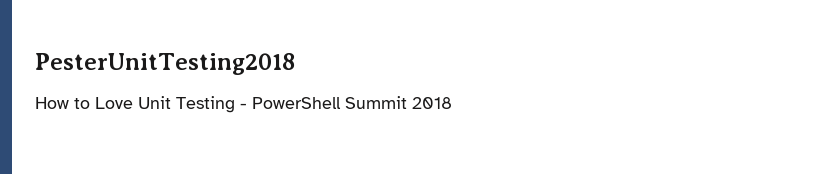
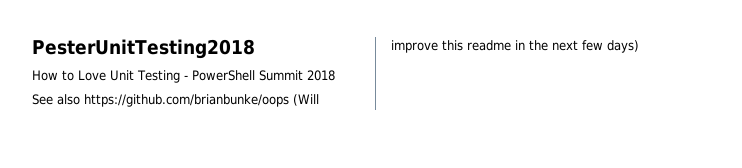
(452, 103) none -> [32,94,319,107] [391,40,639,53] // See also https://github.com/brianbunke/oops (Will improve this readme in the next few days)

